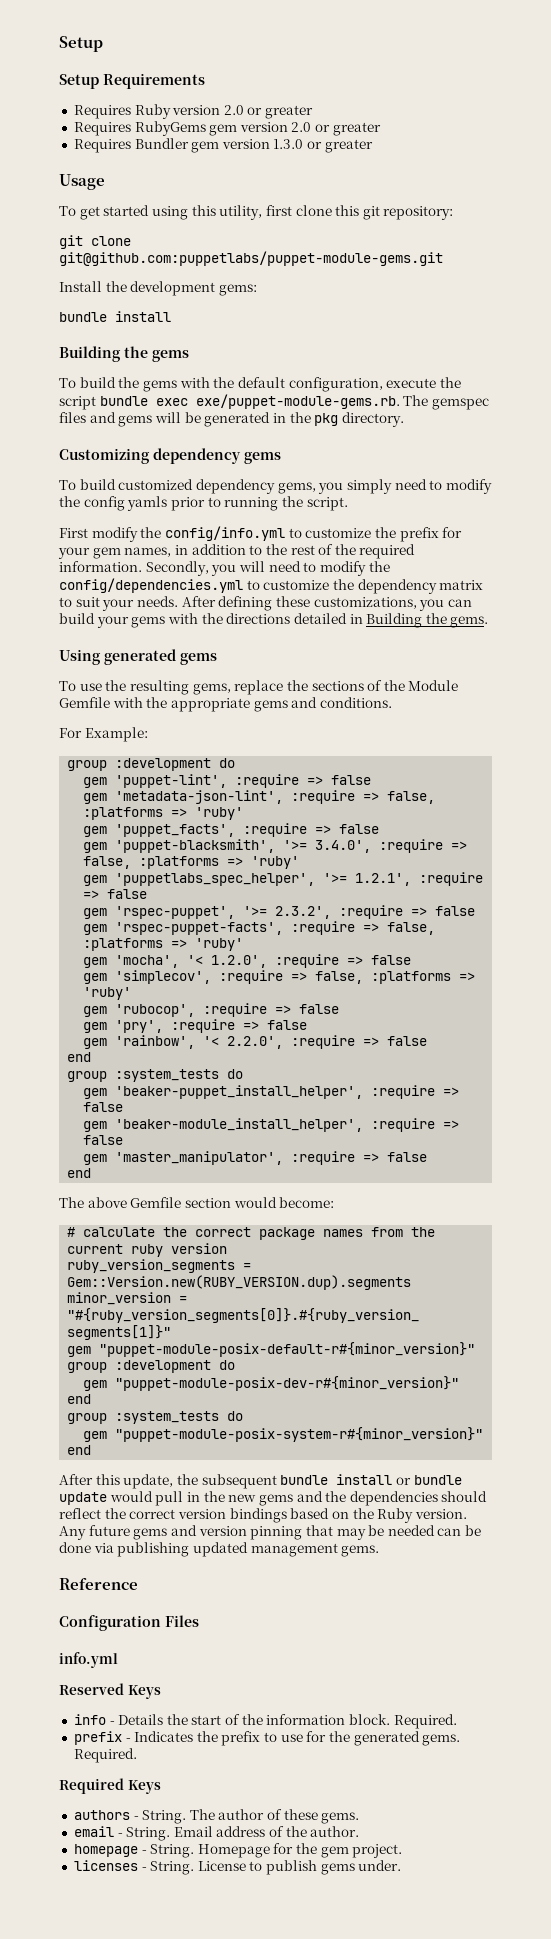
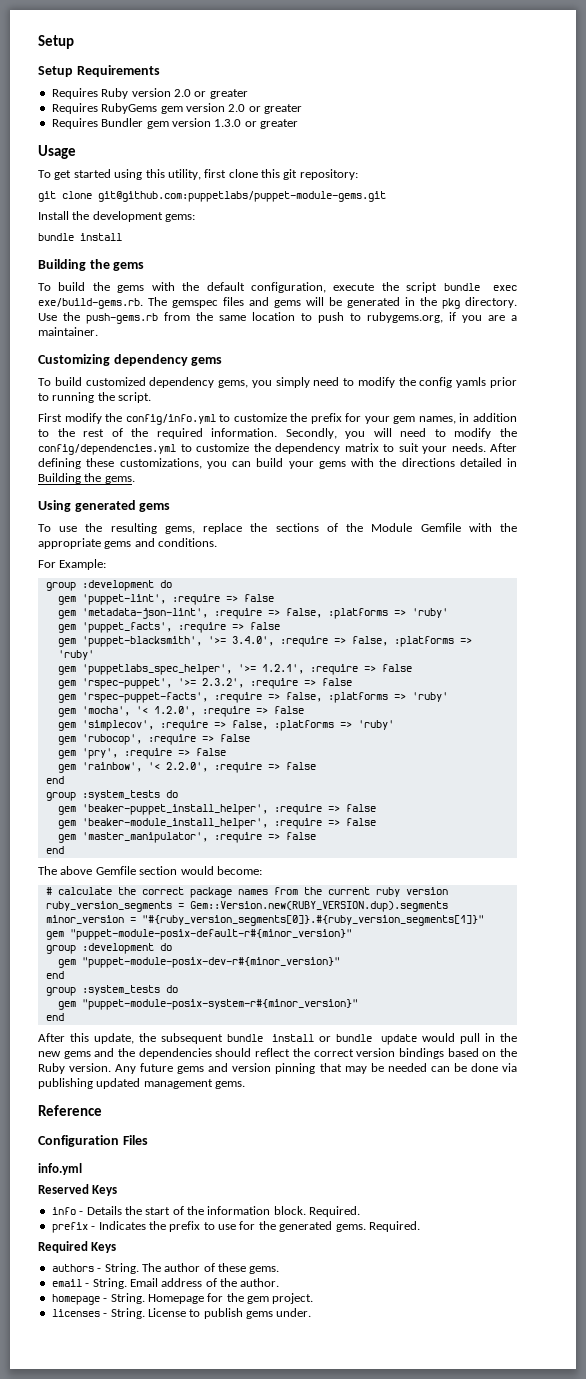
[195,394,400,409] exe/puppet-module-gems.rb. -> [38,298,143,309] exe/build-gems.rb.
(404, 419) none -> [38,312,517,324] [38,327,98,336] Use the push-gems.rb from the same location to push to rubygems.org, if you are a maintainer.

